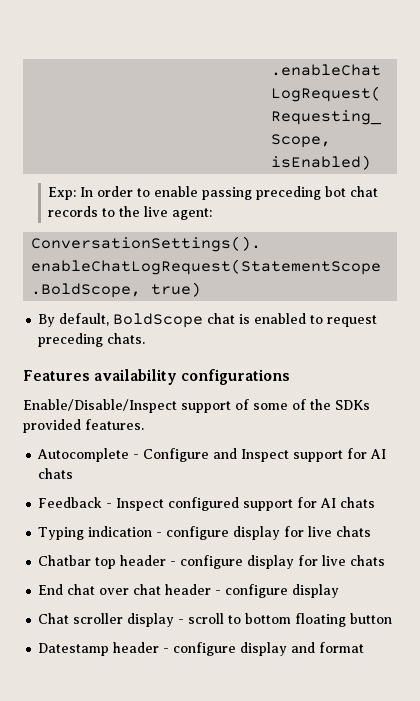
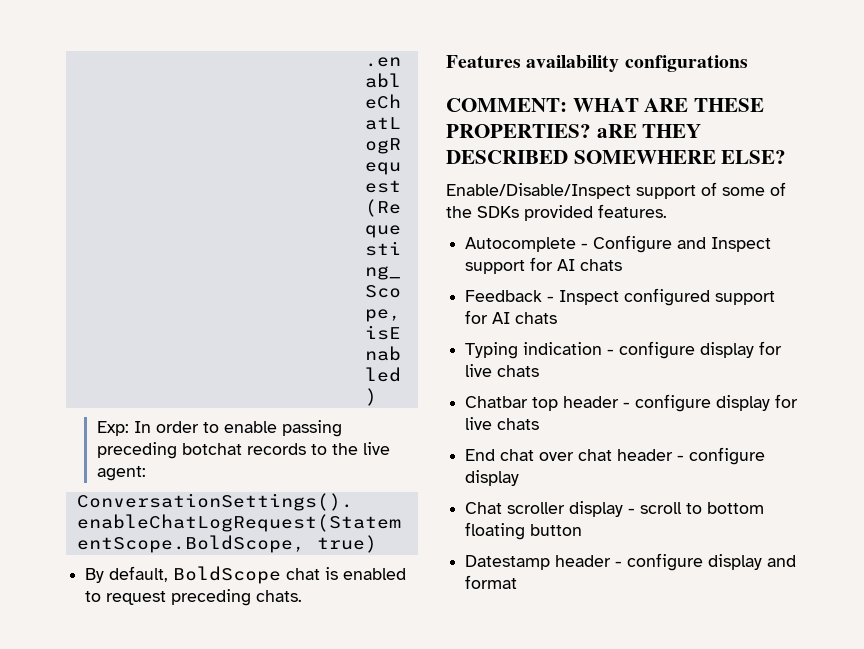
[325,186,379,197] bot chat -> [181,443,242,455] botchat
(291, 377) none -> [446,98,765,112] [446,124,702,138] [446,150,787,164] // COMMENT: WHAT ARE THESE PROPERTIES? aRE THEY DESCRIBED SOMEWHERE ELSE?

